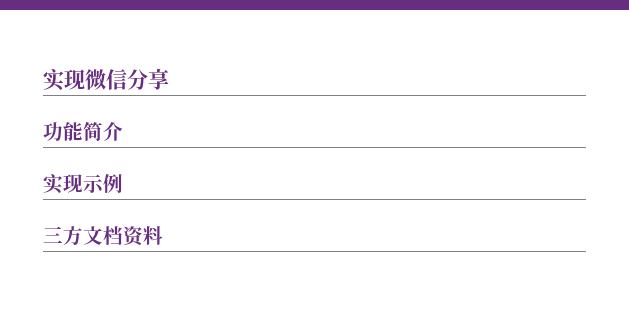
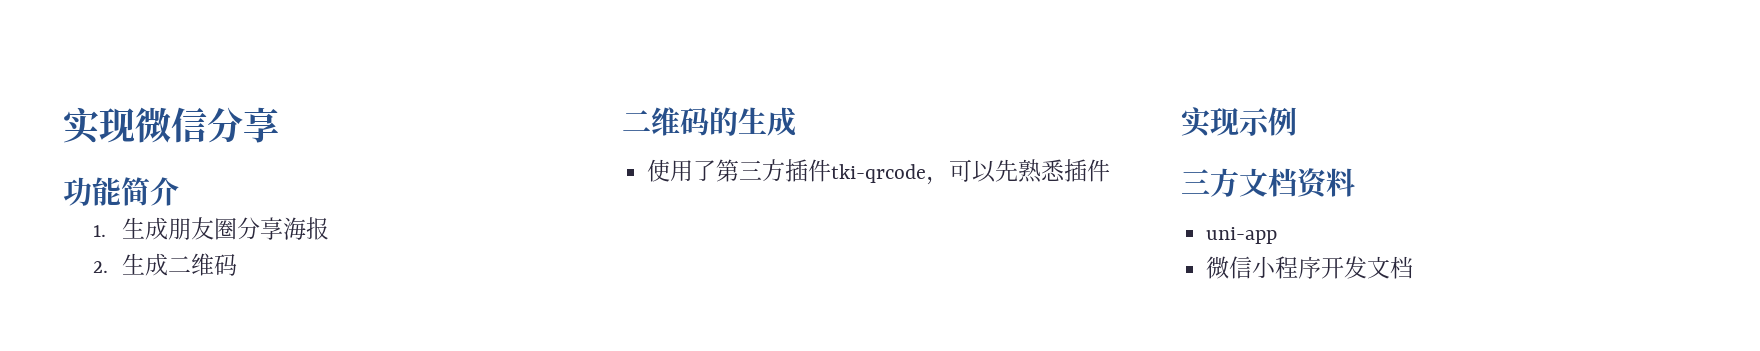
(123, 131) none -> [92,217,330,240] [92,253,238,276] [622,107,796,136] [647,159,1111,185] // 1.生成朋友圈分享海报 // 2.生成二维码 // 二维码的生成 // 使用了第三方插件tki-qrcode，可以先熟悉插件
(163, 235) none -> [1206,227,1278,244] [1206,256,1414,279] // uni-app // 微信小程序开发文档

